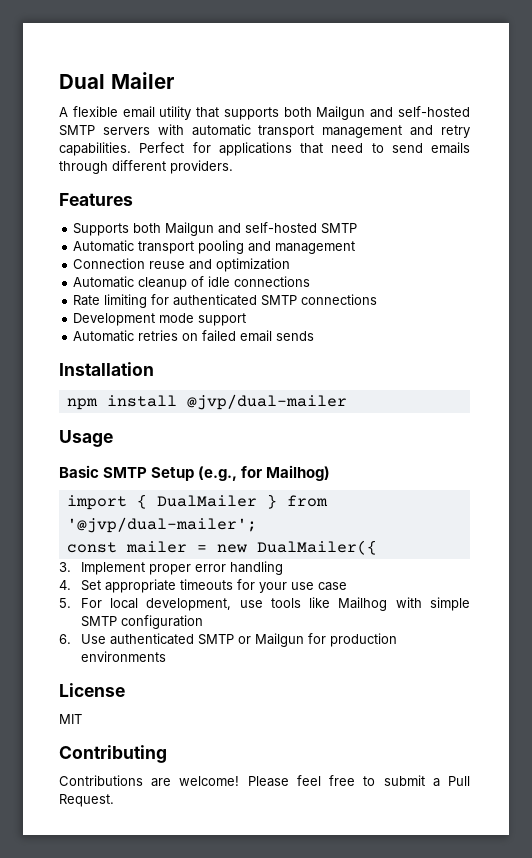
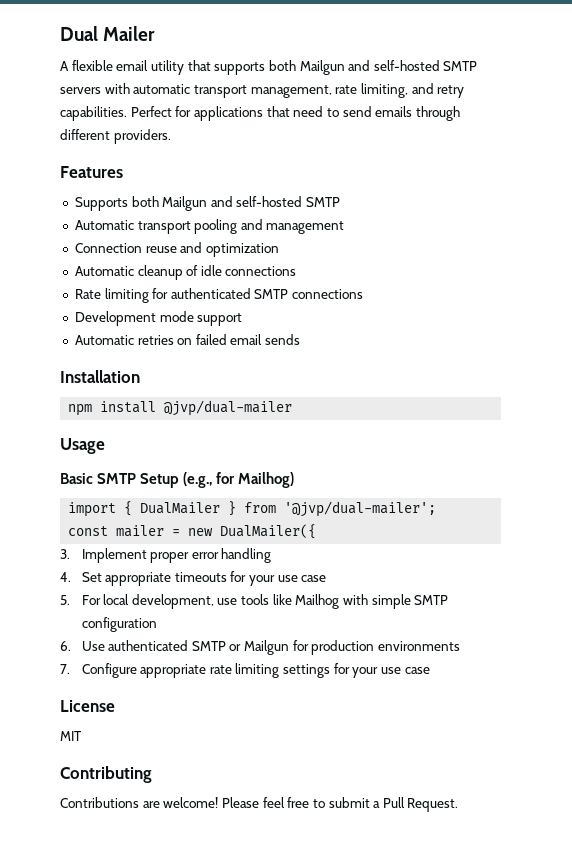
[322,125,403,138] management -> [250,83,408,98] management, rate limiting,
(166, 656) none -> [60,663,430,678] // 7. Configure appropriate rate limiting settings for your use case

